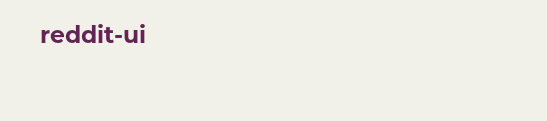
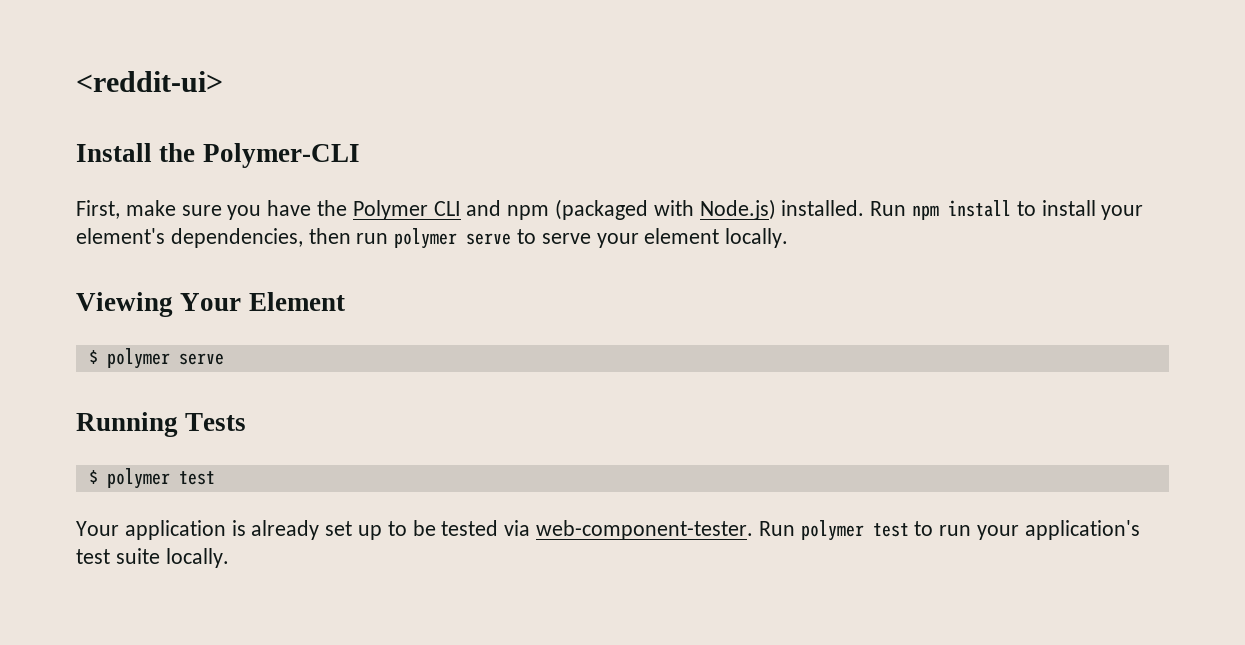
[40,24,146,43] reddit-ui -> [76,71,223,92] [76,143,360,168] [76,199,1144,220] [76,228,789,249] [76,292,345,317] [88,348,224,369] [76,412,247,437] [88,468,215,489] [76,520,1140,541] [76,548,229,568] <reddit-ui> // Install the Polymer-CLI // First, make sure you have the Polymer CLI and npm (packaged with Node.js) installed. Run npm install to install your element's dependencies, then run polymer serve to serve your element locally. // Viewing Your Element // $ polymer serve // Running Tests // $ polymer test // Your application is already set up to be tested via web-component-tester. Run polymer test to run your application's test suite locally.

